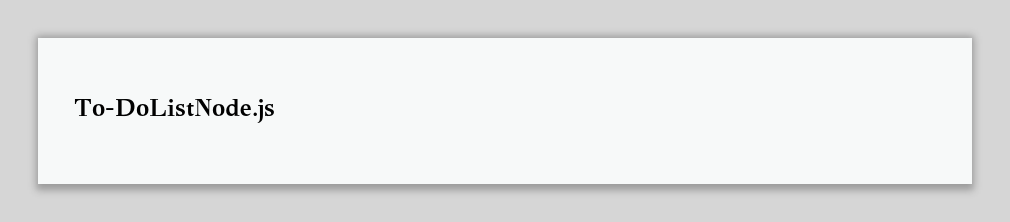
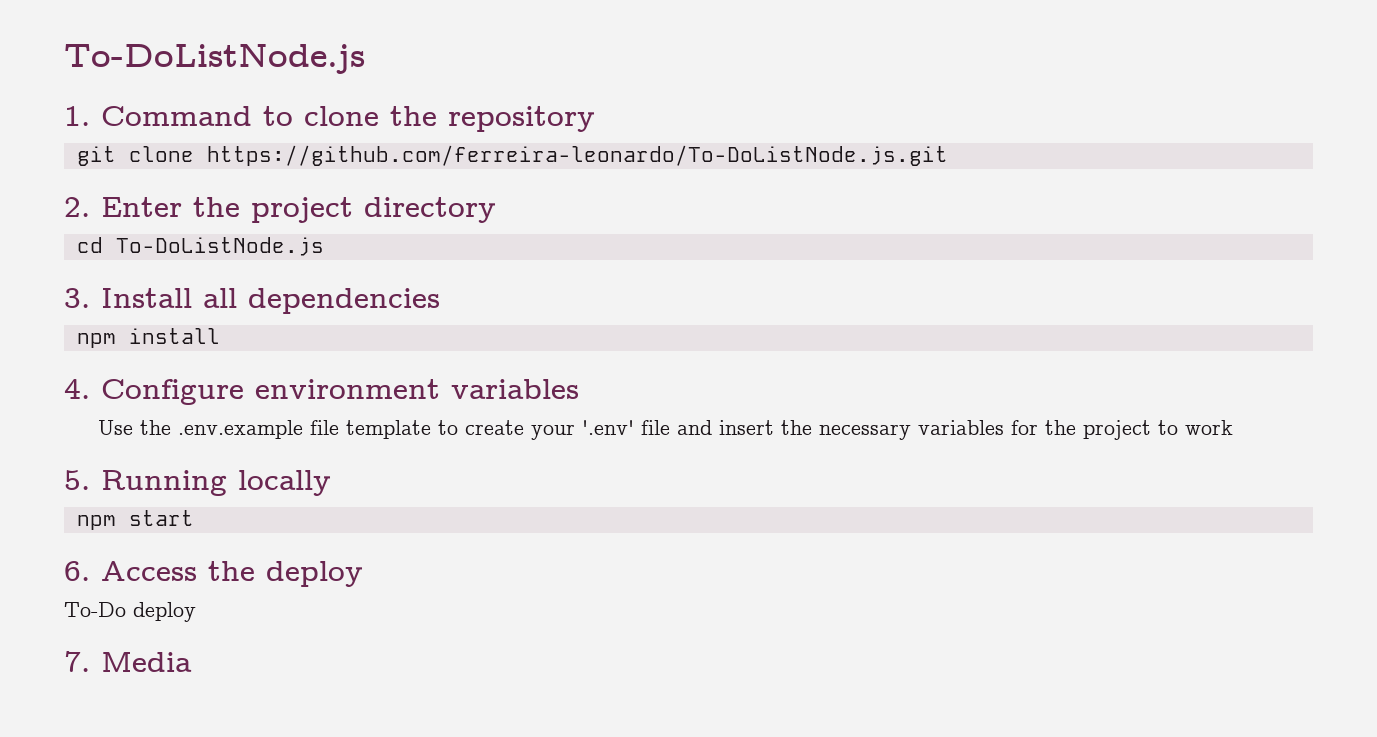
[74,99,275,123] To-DoListNode.js -> [64,44,365,74] [64,106,595,132] [76,145,948,166] [64,197,496,223] [76,237,324,256] [64,288,440,314] [76,328,220,348] [64,379,579,405] [97,420,1233,440] [64,470,331,496] [76,510,194,530] [64,561,363,587] [64,602,196,622] [64,651,192,672] To-DoListNode.js // 1. Command to clone the repository // git clone https://github.com/ferreira-leonardo/To-DoListNode.js.git // 2. Enter the project directory // cd To-DoListNode.js // 3. Install all dependencies // npm install // 4. Configure environment variables // Use the .env.example file template to create your '.env' file and insert the necessary variables for the project to work // 5. Running locally // npm start // 6. Access the deploy // To-Do deploy // 7. Media

